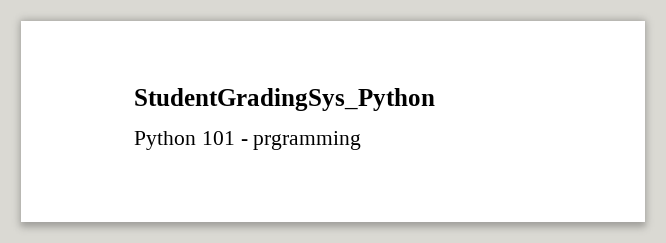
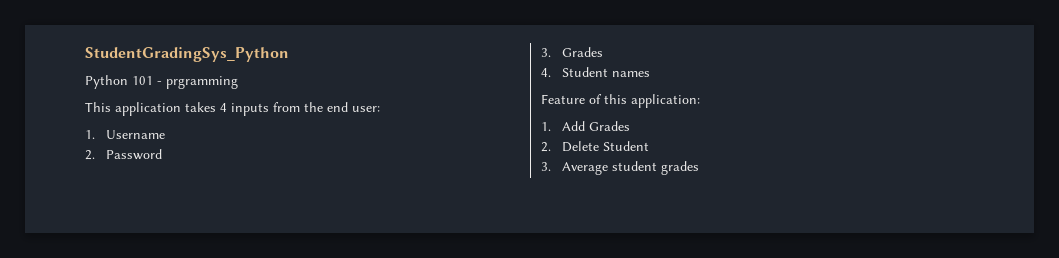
(362, 140) none -> [85,102,380,116] [85,130,165,139] [85,149,162,160] [541,47,603,57] [541,67,650,77] [541,94,700,108] [541,121,630,131] [541,141,649,152] [541,161,699,175] // This application takes 4 inputs from the end user: // 1. Username // 2. Password // 3. Grades // 4. Student names // Feature of this application: // 1. Add Grades // 2. Delete Student // 3. Average student grades

